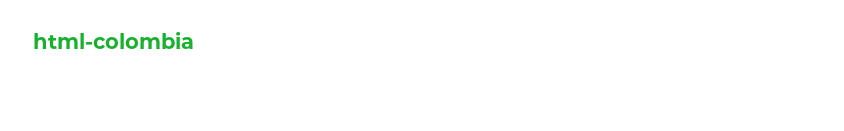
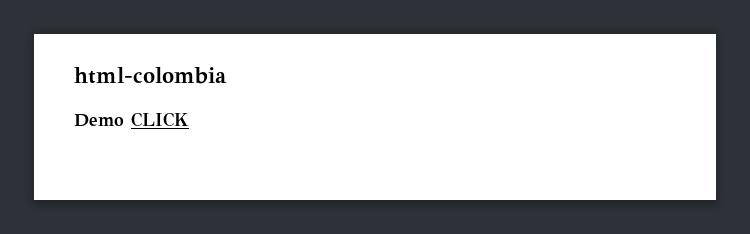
(194, 40) none -> [74,112,189,127] // Demo CLICK

